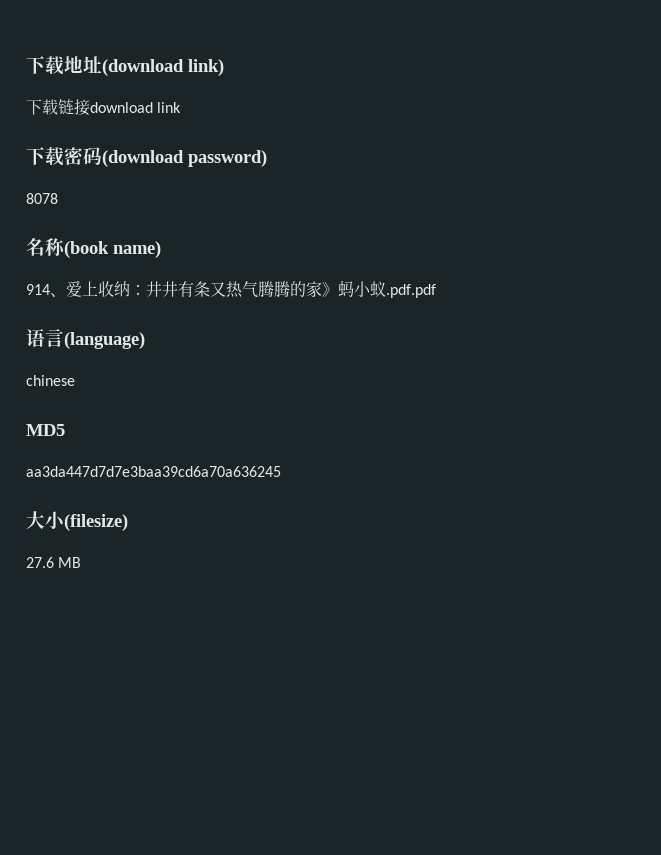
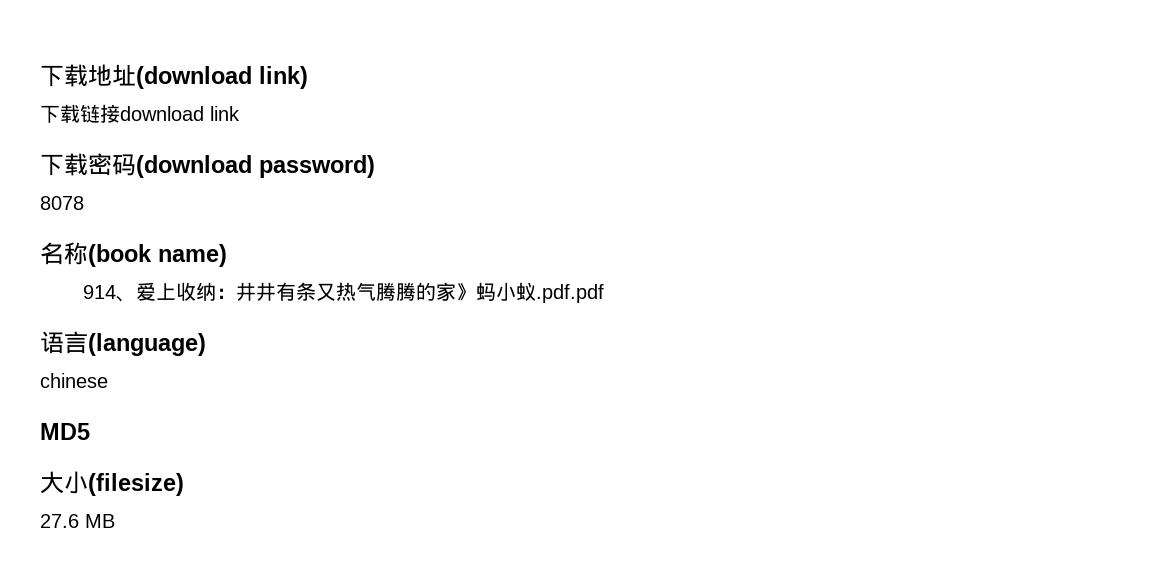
[26,466,281,477] // aa3da447d7d7e3baa39cd6a70a636245 -> (90, 431) none

